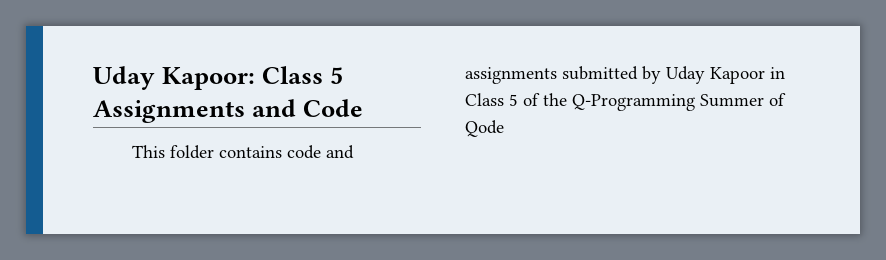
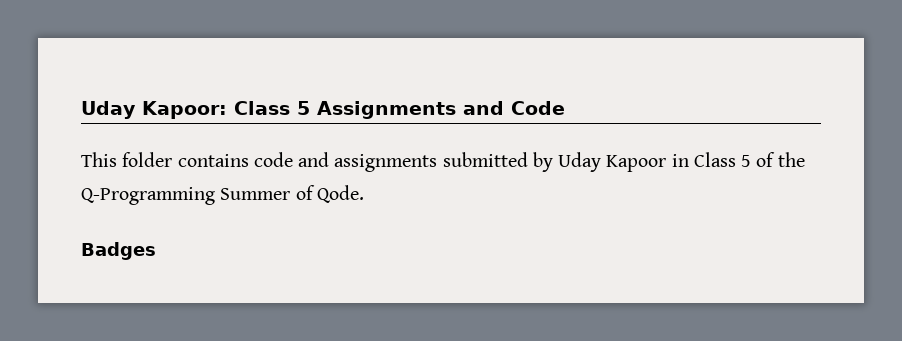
[465,120,504,137] Qode -> [316,185,364,203] [81,242,156,260] Qode. // Badges

